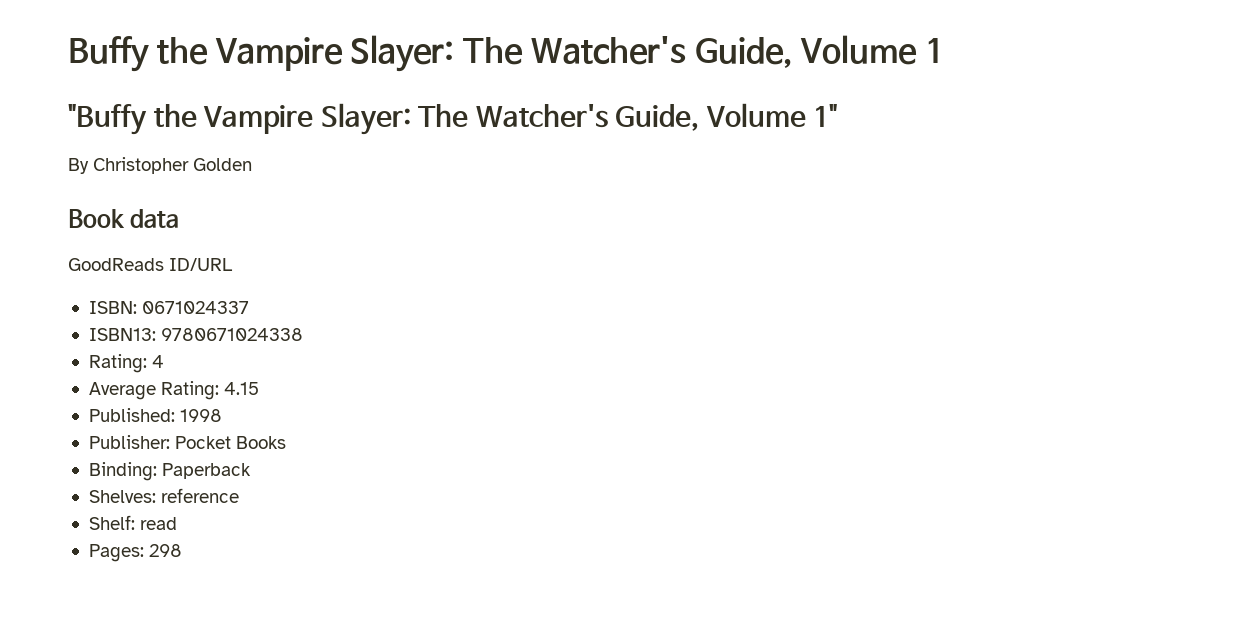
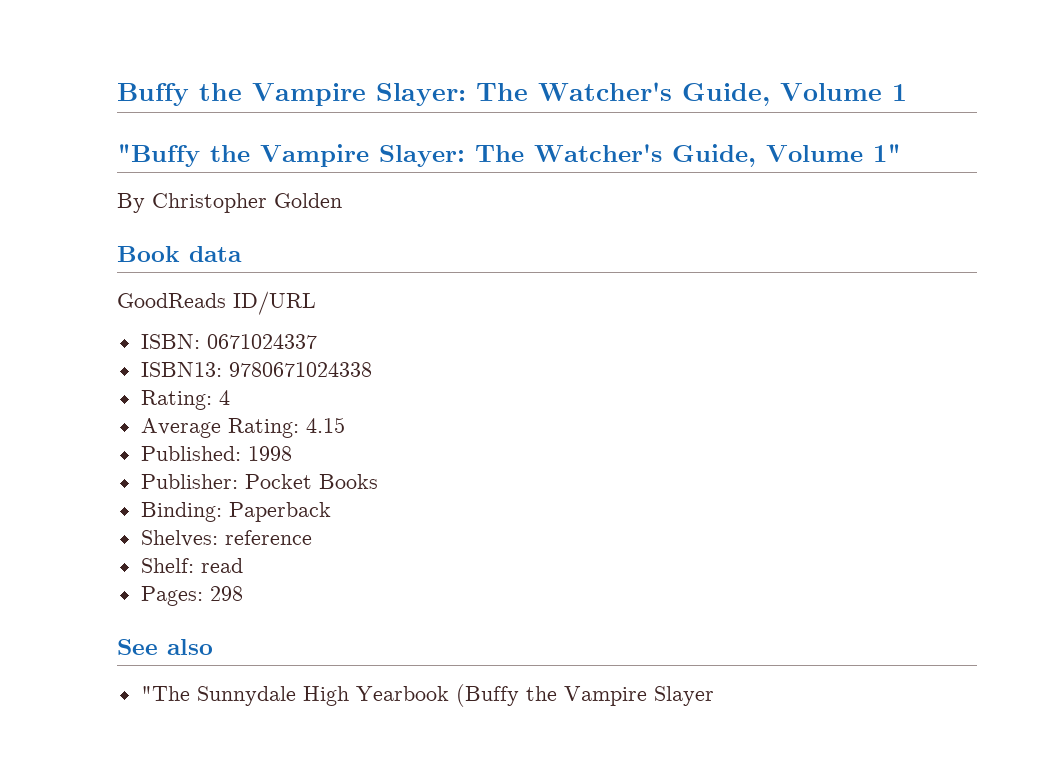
(183, 550) none -> [117,639,213,655] [140,684,714,707] // See also // "The Sunnydale High Yearbook (Buffy the Vampire Slayer

